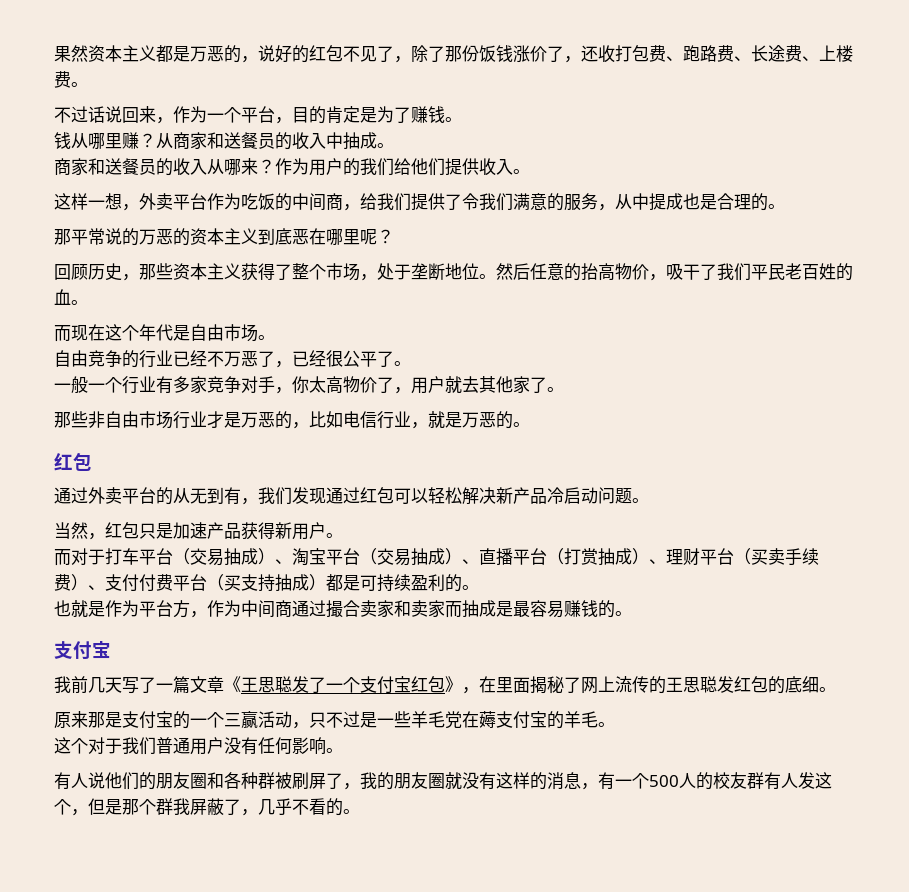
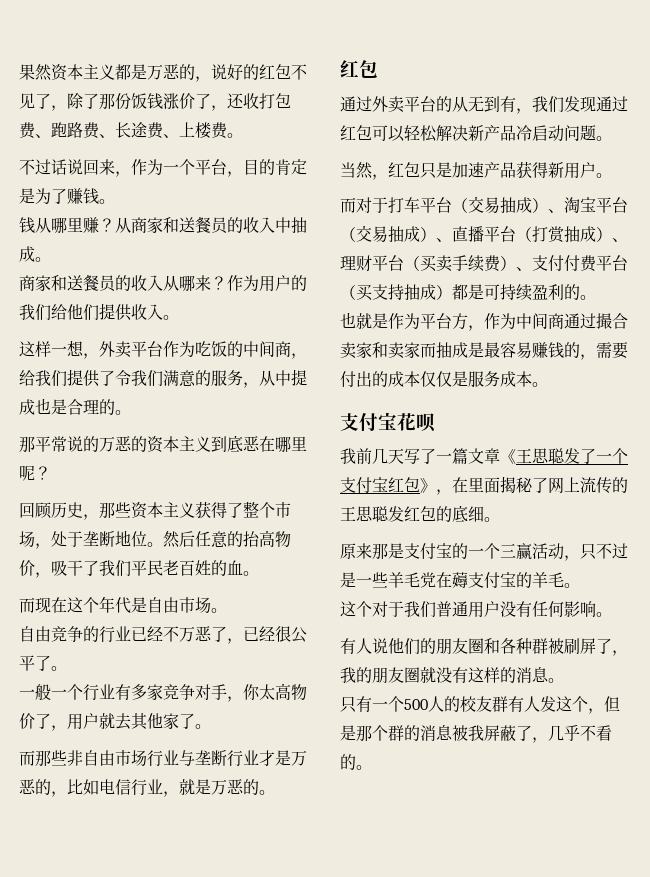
(564, 389) none -> [19,750,35,766] 而
(207, 419) none -> [179,750,259,767] 与垄断行业
(615, 609) none -> [580,342,628,360] [340,371,532,388] ，需要付出的成本仅仅是服务成本
(111, 650) none -> [397,413,436,432] 花呗
[581,783,598,790] ， -> [548,678,564,683] [340,696,356,713] 。 // 只
(173, 806) none -> [404,725,468,741] 的消息被

